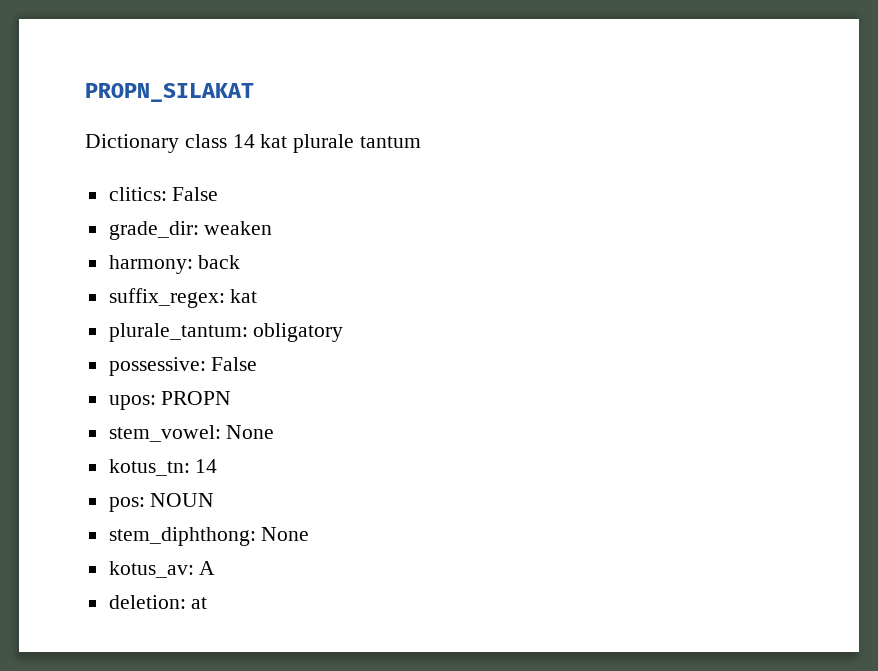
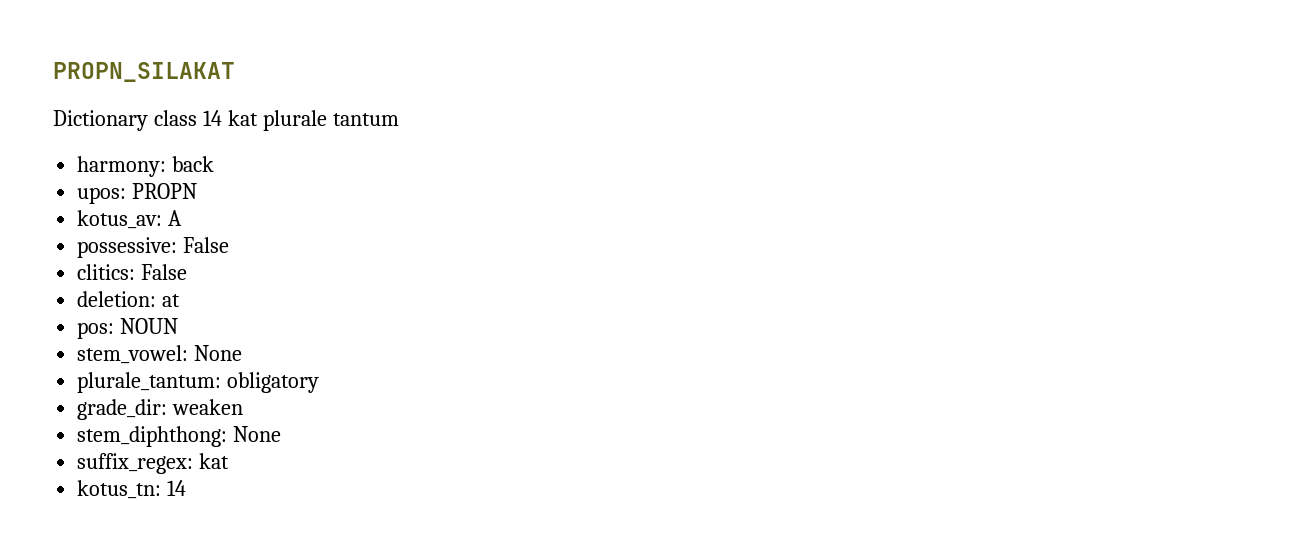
[108,187,219,201] clitics: False -> [77,156,215,177] [77,183,198,204] [77,210,183,229] [77,237,230,258] [77,264,188,280] [77,291,181,307] [77,318,179,339] [77,345,243,364] [77,372,320,393] harmony: back // upos: PROPN // kotus_av: A // possessive: False // clitics: False // deletion: at // pos: NOUN // stem_vowel: None // plurale_tantum: obligatory
[108,255,241,274] harmony: back -> [77,426,282,447] stem_diphthong: None
[108,323,344,342] [108,357,258,376] [108,391,232,410] [108,425,275,442] [108,459,218,476] [108,493,215,512] [108,527,310,546] [108,561,216,578] [108,595,208,609] plurale_tantum: obligatory // possessive: False // upos: PROPN // stem_vowel: None // kotus_tn: 14 // pos: NOUN // stem_diphthong: None // kotus_av: A // deletion: at -> [77,480,187,499] kotus_tn: 14

